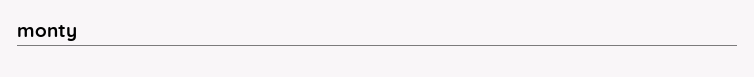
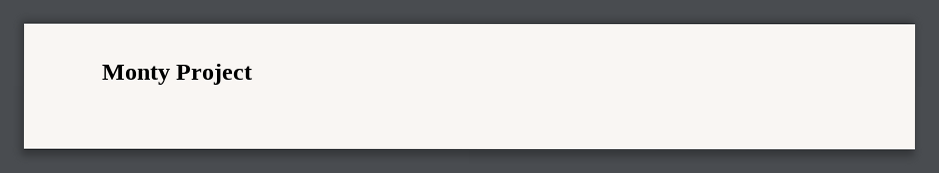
[17,25,77,41] monty -> [102,63,254,85] Monty Project

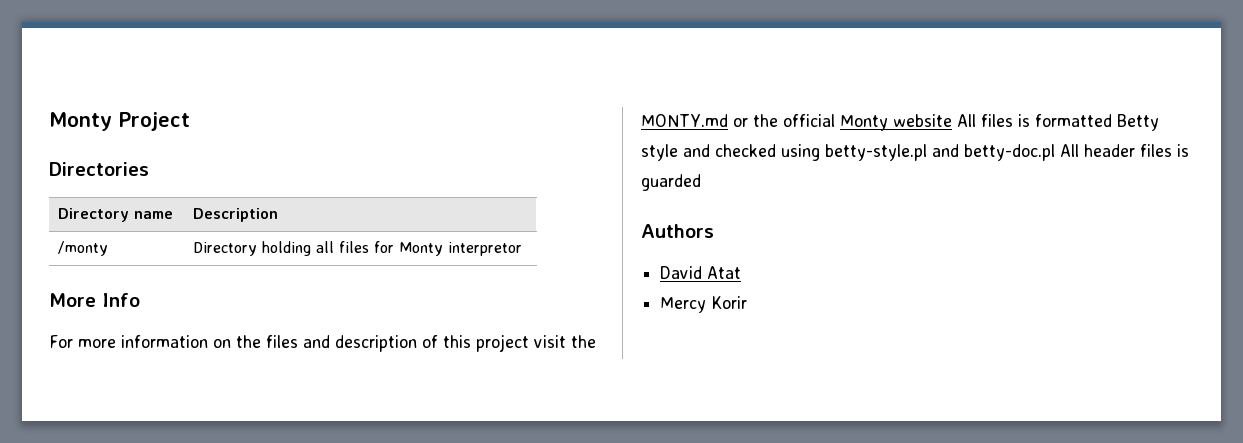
(254, 74) none -> [49,162,149,176] [58,208,174,222] [193,208,279,222] [58,241,109,256] [193,241,523,256] [49,293,140,307] [49,334,596,352] [641,114,1159,131] [641,144,1189,161] [641,174,701,191] [641,224,714,238] [660,266,742,279] [660,296,748,313] // Directories // Directory name | Description // /monty | Directory holding all files for Monty interpretor // More Info // For more information on the files and description of this project visit the MONTY.md or the official Monty website All files is formatted Betty style and checked using betty-style.pl and betty-doc.pl All header files is guarded // Authors // David Atat // Mercy Korir

